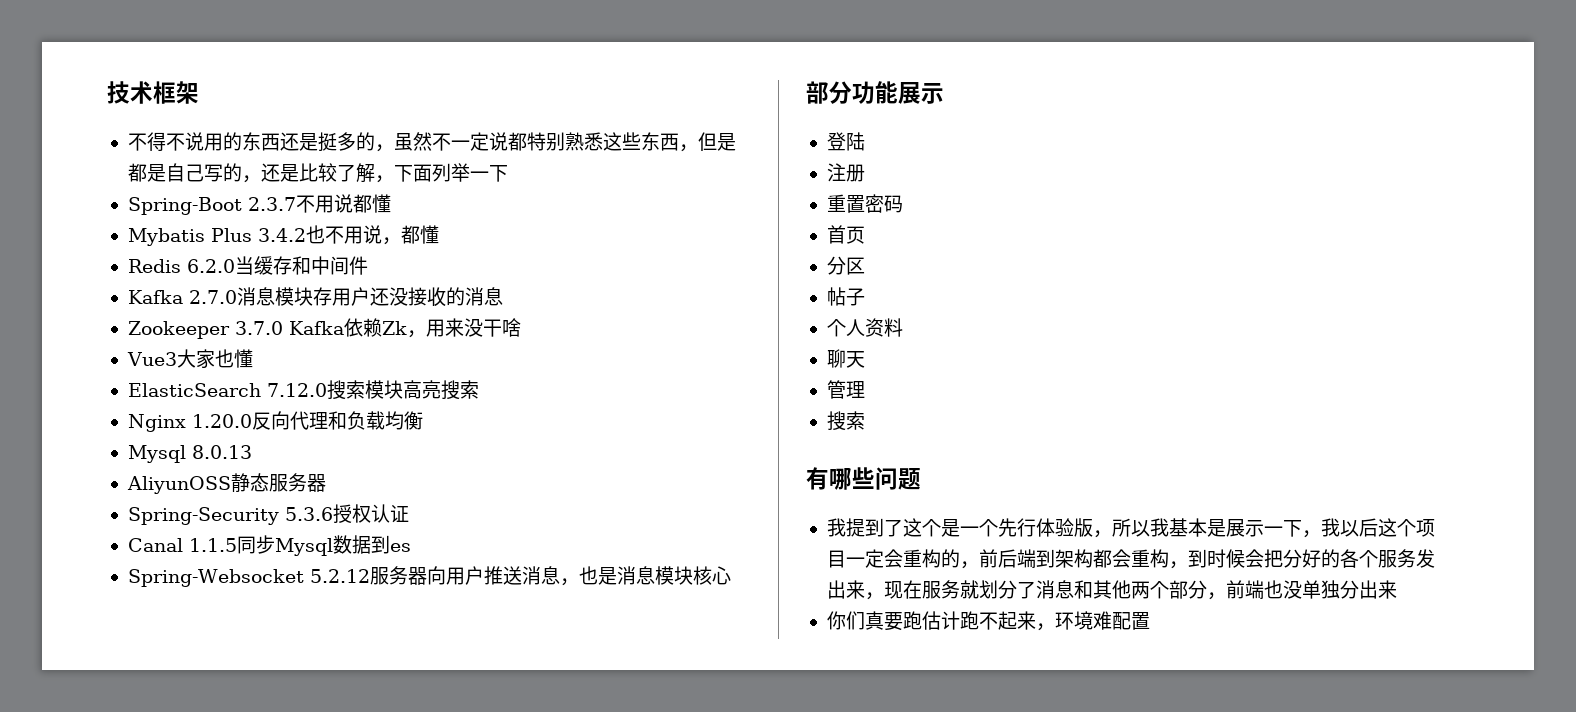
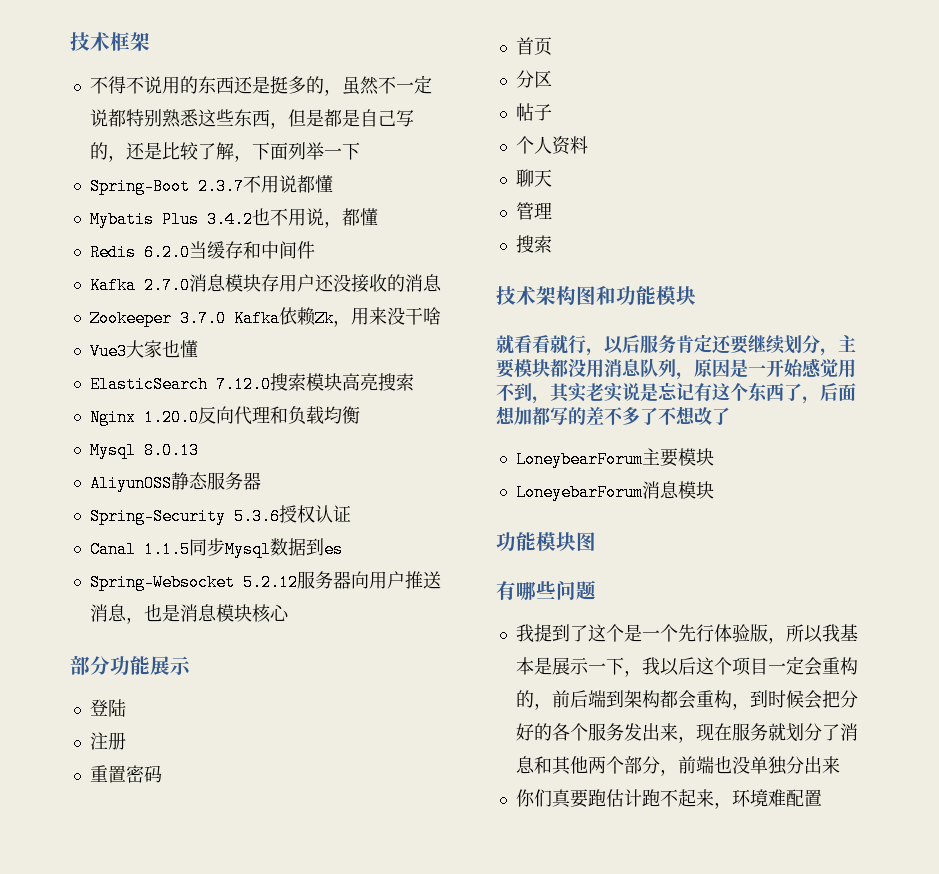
(865, 420) none -> [496,286,696,305] [496,334,856,356] [496,358,856,380] [496,382,856,404] [496,406,730,425] [515,448,714,468] [515,481,714,501] [496,532,596,551] // 技术架构图和功能模块 // 就看看就行，以后服务肯定还要继续划分，主要模块都没用消息队列，原因是一开始感觉用不到，其实老实说是忘记有这个东西了，后面想加都写的差不多了不想改了 // LoneybearForum主要模块 // LoneyebarForum消息模块 // 功能模块图

